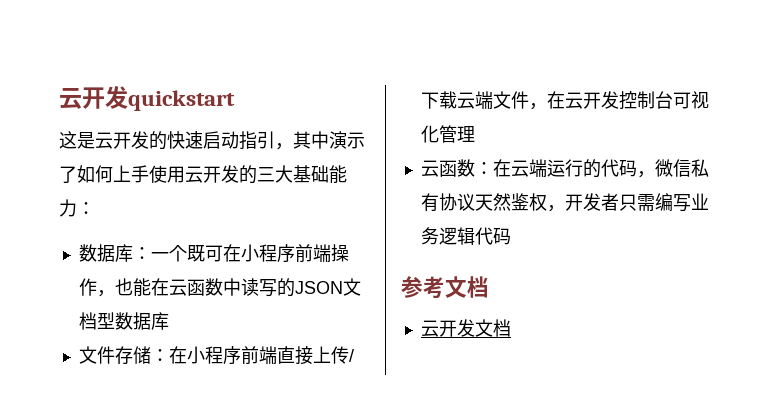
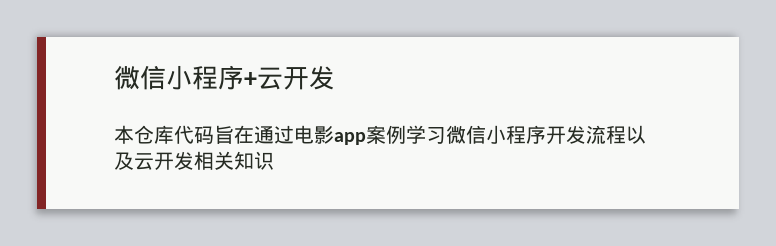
[59,86,235,111] [59,131,365,150] [59,165,347,184] [59,199,95,217] [78,244,349,263] [78,278,361,297] [78,312,169,330] [78,346,354,365] [420,91,709,110] [420,125,475,143] [420,159,709,178] [420,193,709,212] [420,227,511,245] [401,276,489,299] [420,319,511,337] 云开发quickstart // 这是云开发的快速启动指引，其中演示了如何上手使用云开发的三大基础能力： // 数据库：一个既可在小程序前端操作，也能在云函数中读写的JSON文档型数据库 // 文件存储：在小程序前端直接上传/下载云端文件，在云开发控制台可视化管理 // 云函数：在云端运行的代码，微信私有协议天然鉴权，开发者只需编写业务逻辑代码 // 参考文档 // 云开发文档 -> [114,65,335,90] [114,125,646,145] [114,151,274,170] 微信小程序+云开发 // 本仓库代码旨在通过电影app案例学习微信小程序开发流程以及云开发相关知识

